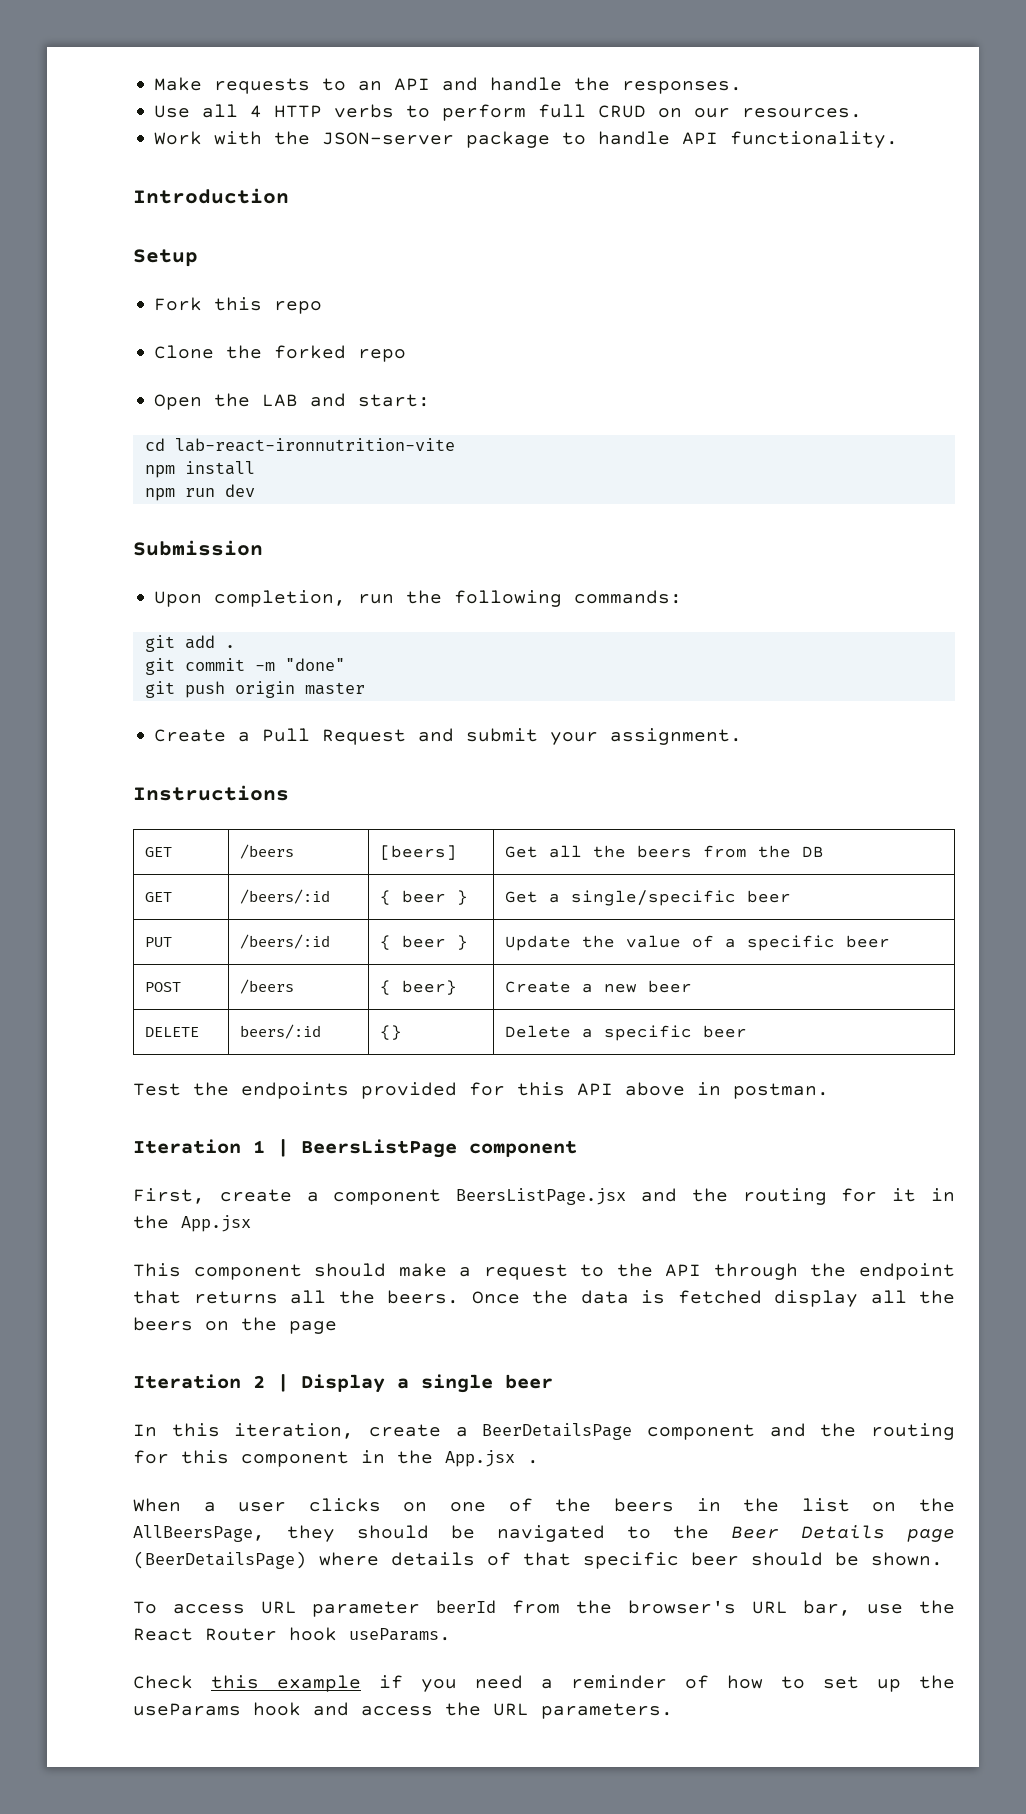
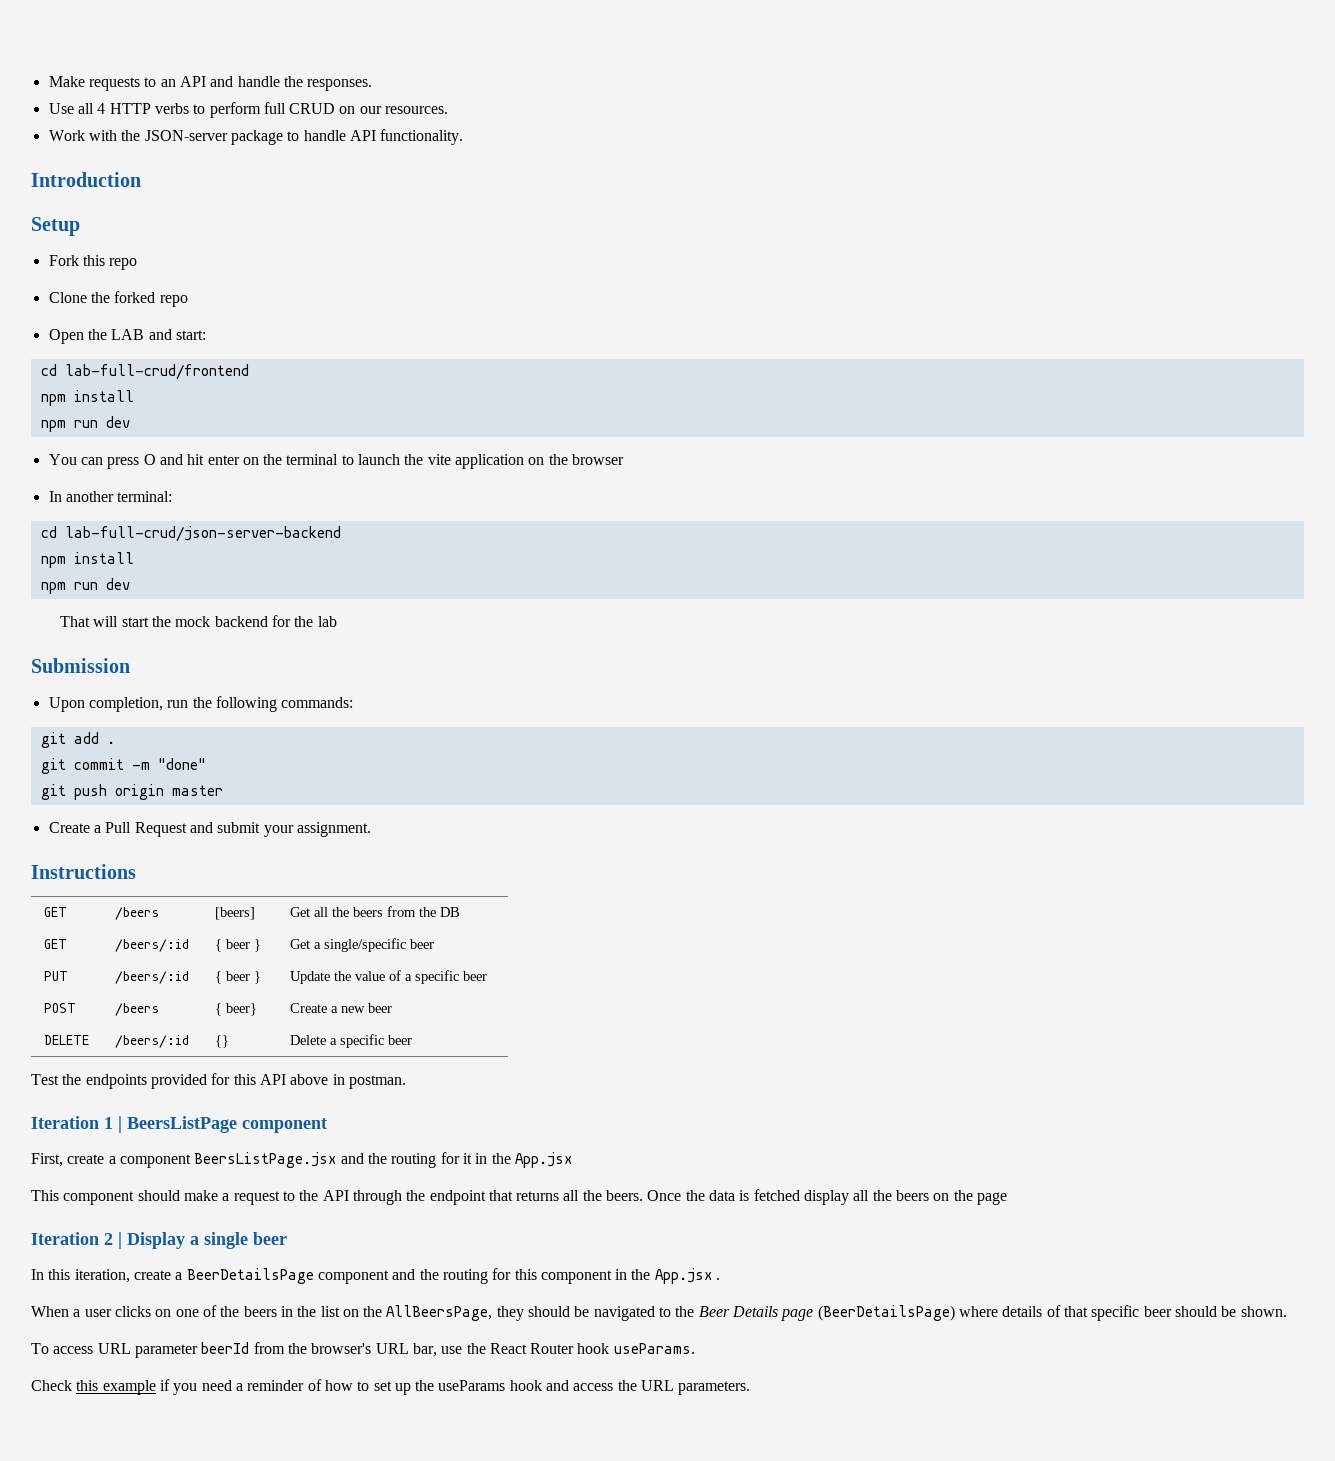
[174,438,455,452] [144,461,255,478] [144,484,255,501] lab-react-ironnutrition-vite // npm install // npm run dev -> [64,364,249,380] [40,390,134,406] [40,416,130,432] [48,454,625,469] [48,491,173,502] [40,526,341,542] [40,552,134,568] [40,578,130,594] [60,615,337,627] lab-full-crud/frontend // npm install // npm run dev // You can press O and hit enter on the terminal to launch the vite application on the browser // In another terminal: // cd lab-full-crud/json-server-backend // npm install // npm run dev // That will start the mock backend for the lab
[240,1024,322,1039] beers/:id -> [114,1035,189,1048] /beers/:id

